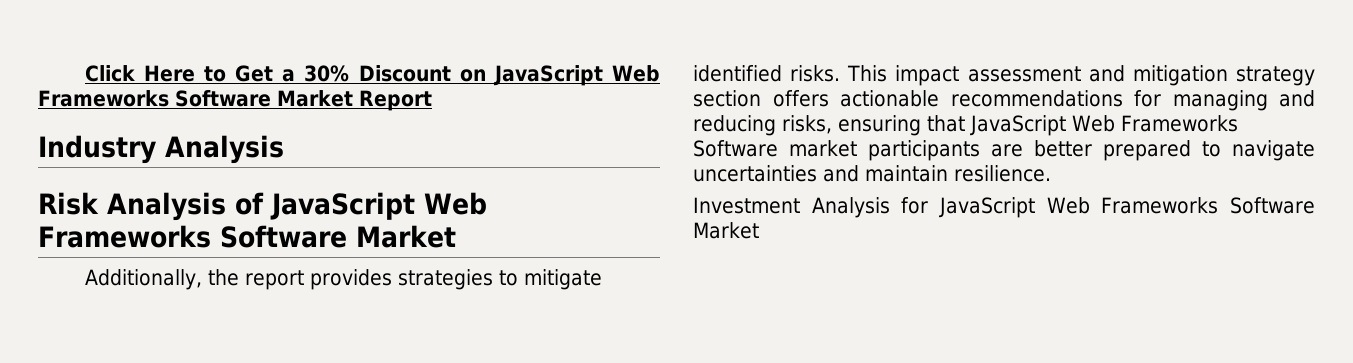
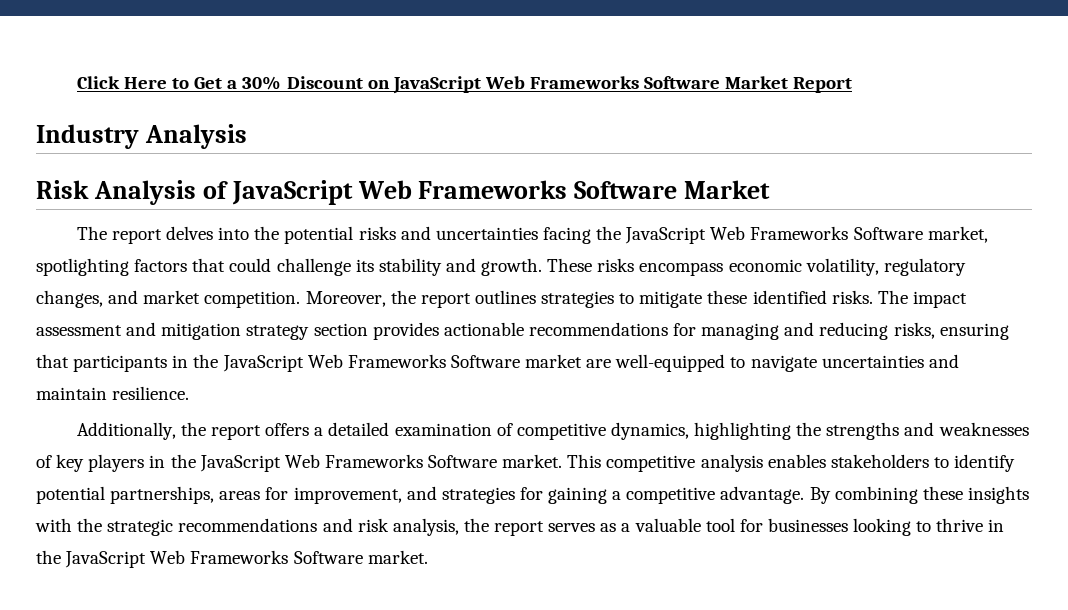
[84,269,392,290] Additionally, the report provides -> [76,226,988,244] [36,258,966,276] [36,290,536,308] The report delves into the potential risks and uncertainties facing the JavaScript Web Frameworks Software market, spotlighting factors that could challenge its stability and growth. These risks encompass economic volatility, regulatory changes, and market competition. Moreover, the report outlines
(602, 279) none -> [707,290,748,304] these
[847,65,888,82] This -> [877,290,908,304] The
[772,90,829,107] offers -> [372,322,439,340] provides
(965, 123) none -> [73,354,219,372] participants in the
[867,140,1191,161] participants are better prepared -> [586,354,726,372] are well-equipped
[693,197,1315,218] [693,222,759,239] Investment Analysis for JavaScript Web Frameworks Software Market -> [76,422,1029,440] [36,454,1016,472] [36,486,1029,504] [35,518,1005,536] [36,550,428,568] Additionally, the report offers a detailed examination of competitive dynamics, highlighting the strengths and weaknesses of key players in the JavaScript Web Frameworks Software market. This competitive analysis enables stakeholders to identify potential partnerships, areas for improvement, and strategies for gaining a competitive advantage. By combining these insights with the strategic recommendations and risk analysis, the report serves as a valuable tool for businesses looking to thrive in the JavaScript Web Frameworks Software market.

